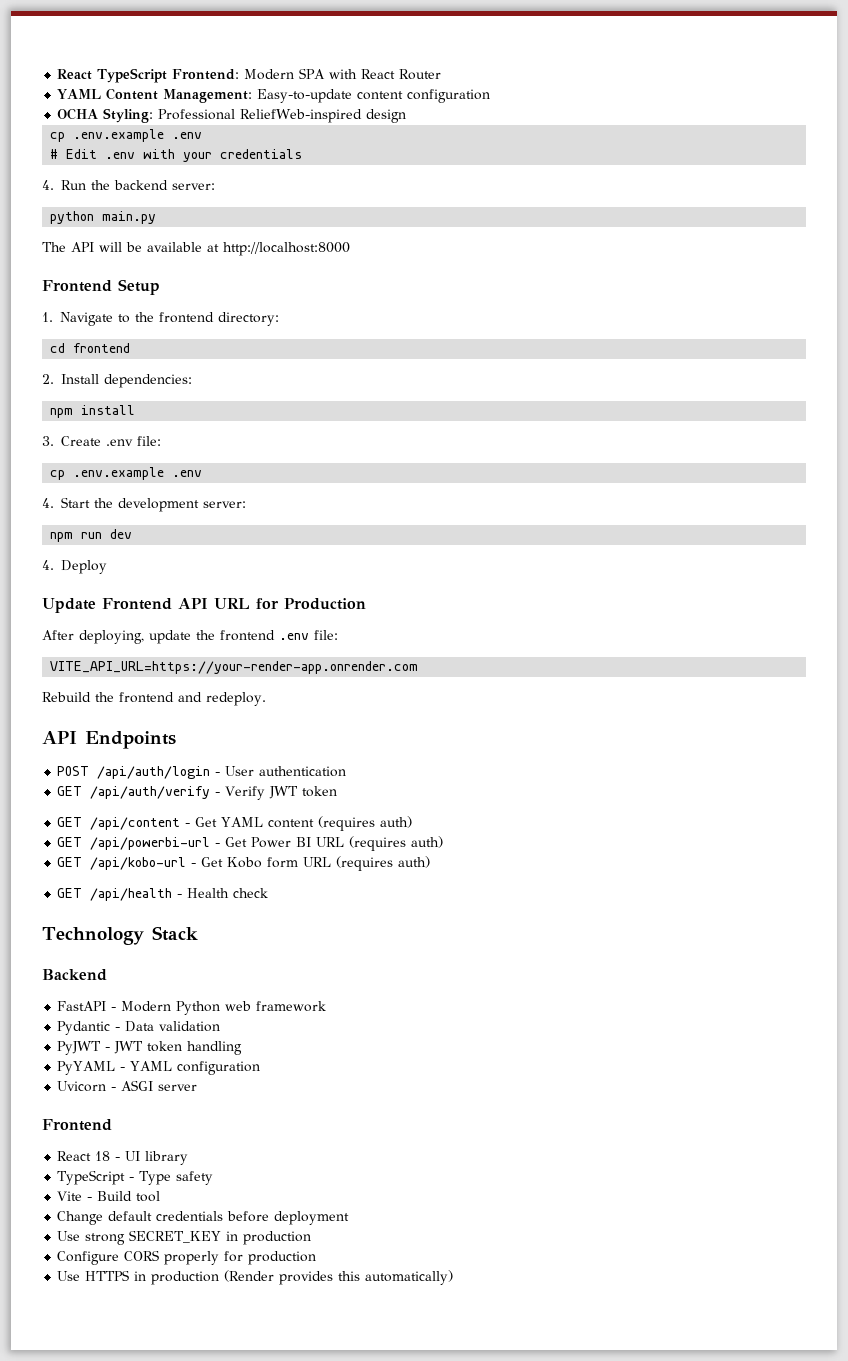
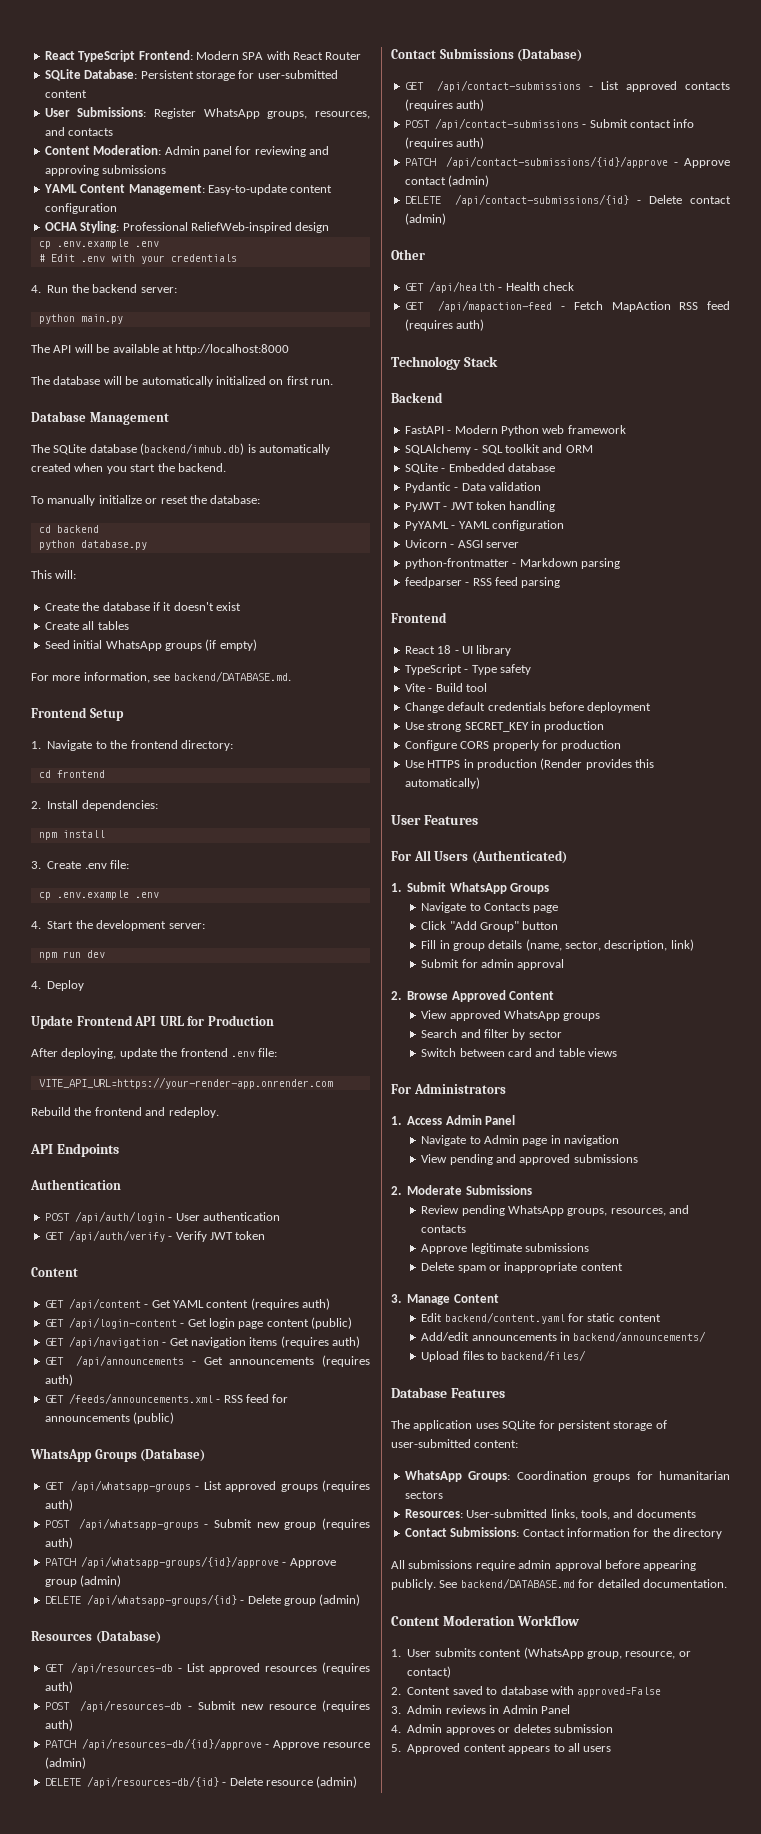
(442, 74) none -> [44,69,338,81] [44,90,87,98] [44,107,370,119] [44,127,114,136] [44,145,329,157] [44,165,167,176] // SQLite Database: Persistent storage for user-submitted content // User Submissions: Register WhatsApp groups, resources, and contacts // Content Moderation: Admin panel for reviewing and approving submissions
(350, 249) none -> [31,376,333,387] [31,411,169,425] [31,443,330,455] [31,463,226,474] [31,495,261,506] [38,525,99,533] [38,540,147,550] [31,570,77,579] [44,602,241,611] [44,621,129,630] [44,639,257,651] [31,671,291,683] // The database will be automatically initialized on first run. // Database Management // The SQLite database (backend/imhub.db) is automatically created when you start the backend. // To manually initialize or reset the database: // cd backend // python database.py // This will: // Create the database if it doesn't exist // Create all tables // Seed initial WhatsApp groups (if empty) // For more information, see backend/DATABASE.md.
(176, 740) none -> [30,1179,121,1190] // Authentication
(338, 791) none -> [31,1267,78,1277] // Content
[90,836,444,851] [57,856,431,871] /api/powerbi-url - Get Power BI URL (requires auth) // GET /api/kobo-url - Get Kobo form URL (requires auth) -> [68,1317,352,1329] [44,1336,360,1348] [44,1355,370,1367] [44,1374,73,1386] [44,1393,289,1404] [44,1412,175,1424] [30,1448,206,1462] [44,1480,370,1492] [44,1499,73,1511] [44,1518,371,1530] [44,1537,73,1549] [44,1556,336,1568] [44,1575,122,1587] [44,1594,361,1606] [31,1630,161,1644] [44,1662,370,1674] [44,1681,73,1693] [44,1700,370,1712] [44,1719,73,1731] [44,1738,370,1750] [44,1757,86,1769] [44,1776,358,1788] [391,48,583,62] [404,80,730,92] [404,99,485,111] [404,118,695,130] [404,137,485,149] [404,156,730,168] [404,175,490,187] [404,194,731,206] [404,213,446,225] [391,249,425,260] /api/login-content - Get login page content (public) // GET /api/navigation - Get navigation items (requires auth) // GET /api/announcements - Get announcements (requires auth) // GET /feeds/announcements.xml - RSS feed for announcements (public) // WhatsApp Groups (Database) // GET /api/whatsapp-groups - List approved groups (requires auth) // POST /api/whatsapp-groups - Submit new group (requires auth) // PATCH /api/whatsapp-groups/{id}/approve - Approve group (admin) // DELETE /api/whatsapp-groups/{id} - Delete group (admin) // Resources (Database) // GET /api/resources-db - List approved resources (requires auth) // POST /api/resources-db - Submit new resource (requires auth) // PATCH /api/resources-db/{id}/approve - Approve resource (admin) // DELETE /api/resources-db/{id} - Delete resource (admin) // Contact Submissions (Database) // GET /api/contact-submissions - List approved contacts (requires auth) // POST /api/contact-submissions - Submit contact info (requires auth) // PATCH /api/contact-submissions/{id}/approve - Approve contact (admin) // DELETE /api/contact-submissions/{id} - Delete contact (admin) // Other
(269, 893) none -> [404,300,730,312] [404,319,485,331] // GET /api/mapaction-feed - Fetch MapAction RSS feed (requires auth)
(327, 1006) none -> [404,444,593,455] [404,463,555,474] // SQLAlchemy - SQL toolkit and ORM // SQLite - Embedded database
(198, 1087) none -> [404,558,620,569] [404,577,561,588] // python-frontmatter - Markdown parsing // feedparser - RSS feed parsing
(454, 1277) none -> [391,815,478,825] [391,850,567,864] [391,882,550,894] [421,902,559,913] [421,921,559,932] [421,939,694,951] [421,959,565,970] [391,990,555,1002] [421,1010,601,1021] [421,1029,562,1040] [421,1048,618,1057] [391,1083,506,1094] [391,1115,516,1125] [421,1135,620,1146] [421,1154,638,1165] [391,1185,532,1195] [421,1205,690,1216] [421,1225,467,1233] [421,1243,589,1254] [421,1262,623,1273] [391,1294,499,1305] [421,1312,661,1324] [421,1331,707,1342] [421,1350,587,1362] [391,1387,505,1398] [391,1420,667,1431] [391,1439,519,1448] [404,1470,730,1482] [404,1491,443,1499] [404,1509,696,1520] [404,1527,722,1539] [391,1560,697,1571] [391,1578,727,1590] [391,1615,579,1626] [391,1647,691,1659] [407,1666,452,1678] [391,1686,662,1697] [391,1705,570,1714] [391,1724,613,1735] [391,1743,612,1754] // User Features // For All Users (Authenticated) // 1. Submit WhatsApp Groups // Navigate to Contacts page // Click "Add Group" button // Fill in group details (name, sector, description, link) // Submit for admin approval // 2. Browse Approved Content // View approved WhatsApp groups // Search and filter by sector // Switch between card and table views // For Administrators // 1. Access Admin Panel // Navigate to Admin page in navigation // View pending and approved submissions // 2. Moderate Submissions // Review pending WhatsApp groups, resources, and contacts // Approve legitimate submissions // Delete spam or inappropriate content // 3. Manage Content // Edit backend/content.yaml for static content // Add/edit announcements in backend/announcements/ // Upload files to backend/files/ // Database Features // The application uses SQLite for persistent storage of user-submitted content: // WhatsApp Groups: Coordination groups for humanitarian sectors // Resources: User-submitted links, tools, and documents // Contact Submissions: Contact information for the directory // All submissions require admin approval before appearing publicly. See backend/DATABASE.md for detailed documentation. // Content Moderation Workflow // 1. User submits content (WhatsApp group, resource, or contact) // 2. Content saved to database with approved=False // 3. Admin reviews in Admin Panel // 4. Admin approves or deletes submission // 5. Approved content appears to all users

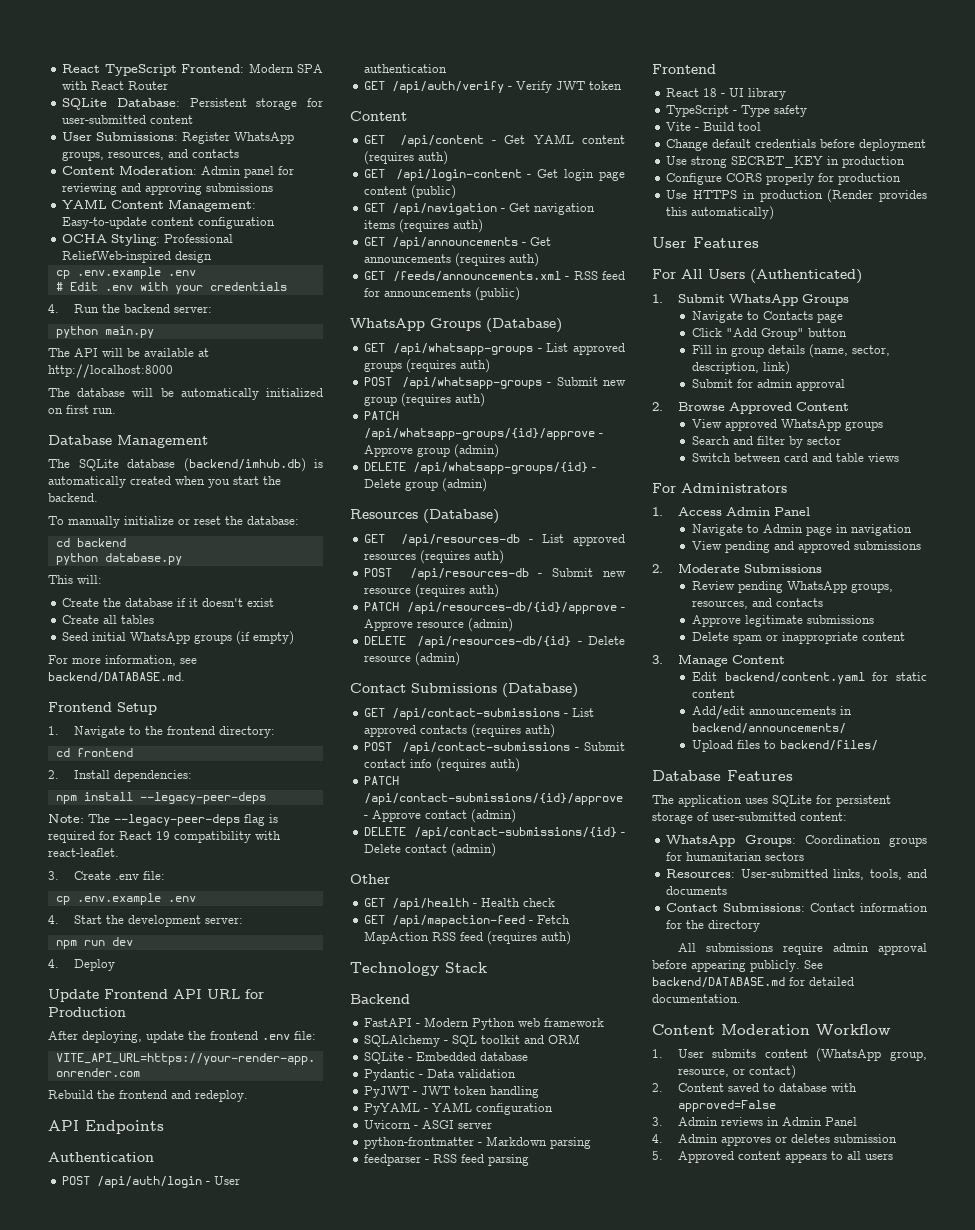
(105, 834) none -> [139,792,266,804] [48,814,278,826] [48,831,281,843] [48,848,119,857] --legacy-peer-deps // Note: The --legacy-peer-deps flag is required for React 19 compatibility with react-leaflet.

